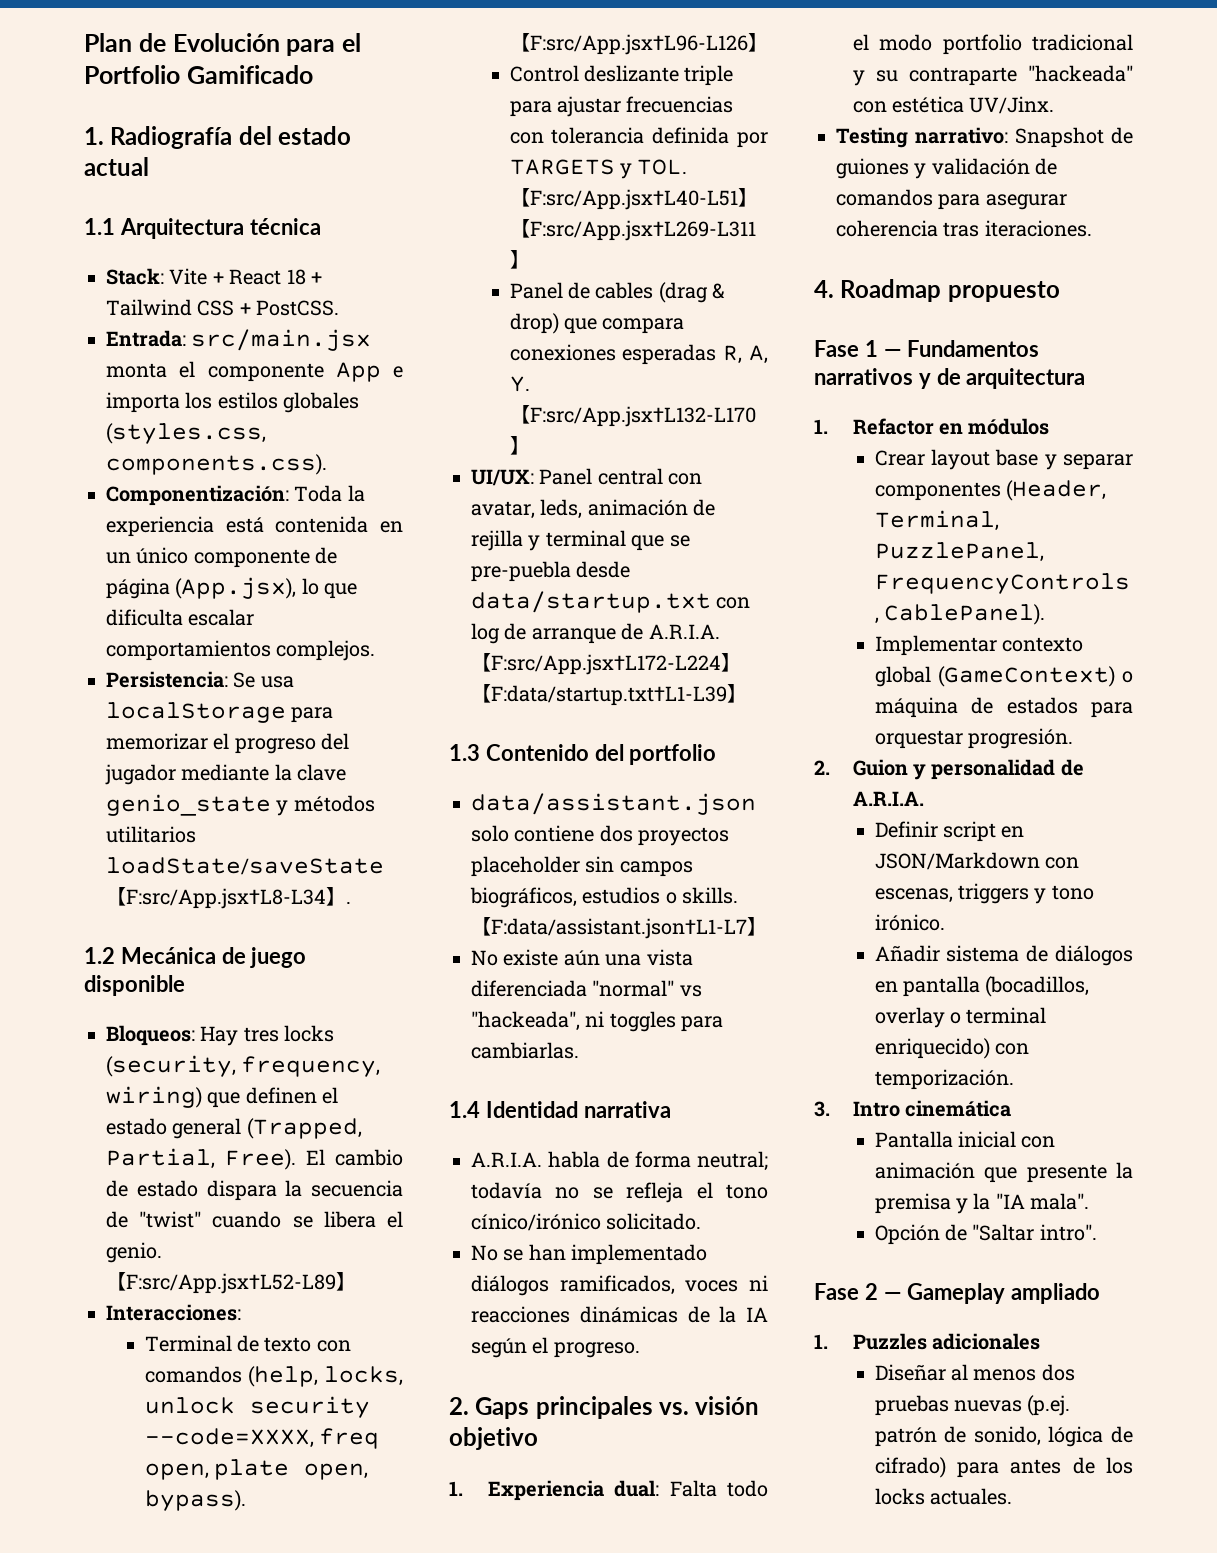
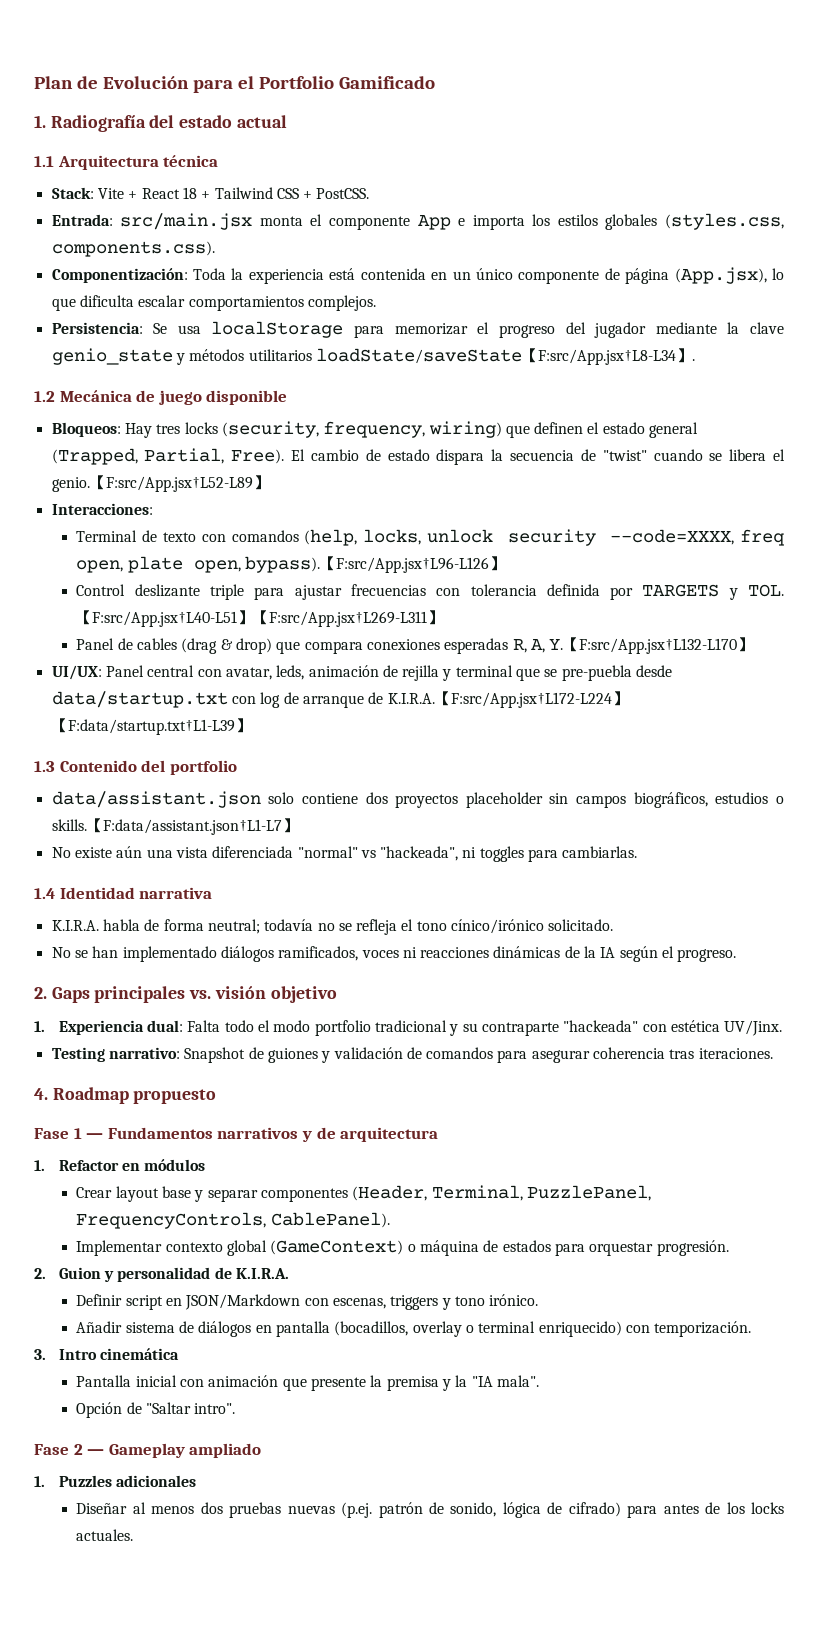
[648,624,720,639] A.R.I.A. -> [387,693,435,704] K.I.R.A.
[471,1152,542,1167] A.R.I.A. -> [51,920,99,931] K.I.R.A.
[852,791,924,806] A.R.I.A. -> [236,1268,290,1279] K.I.R.A.

